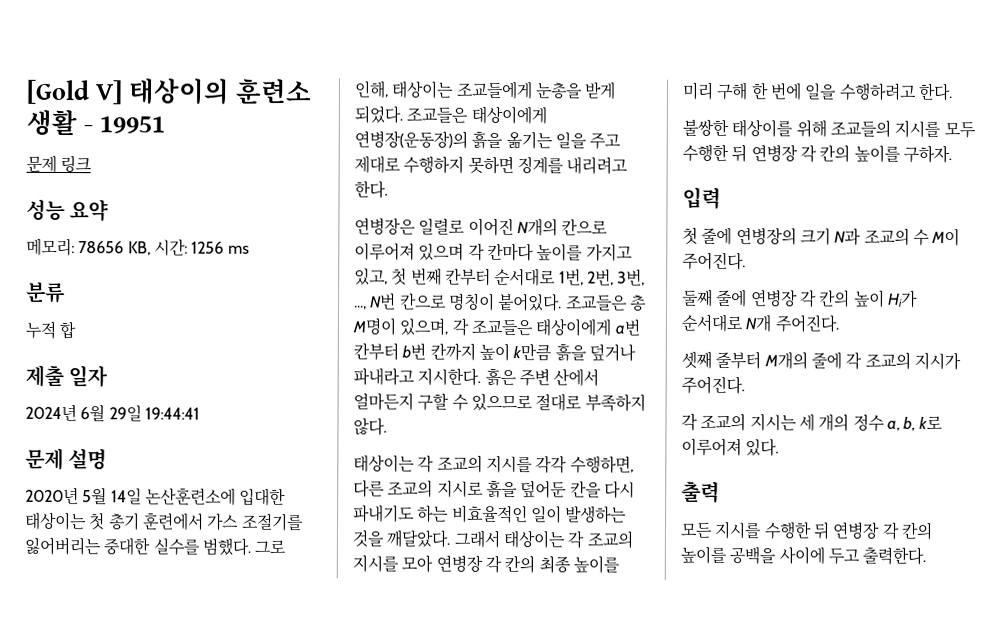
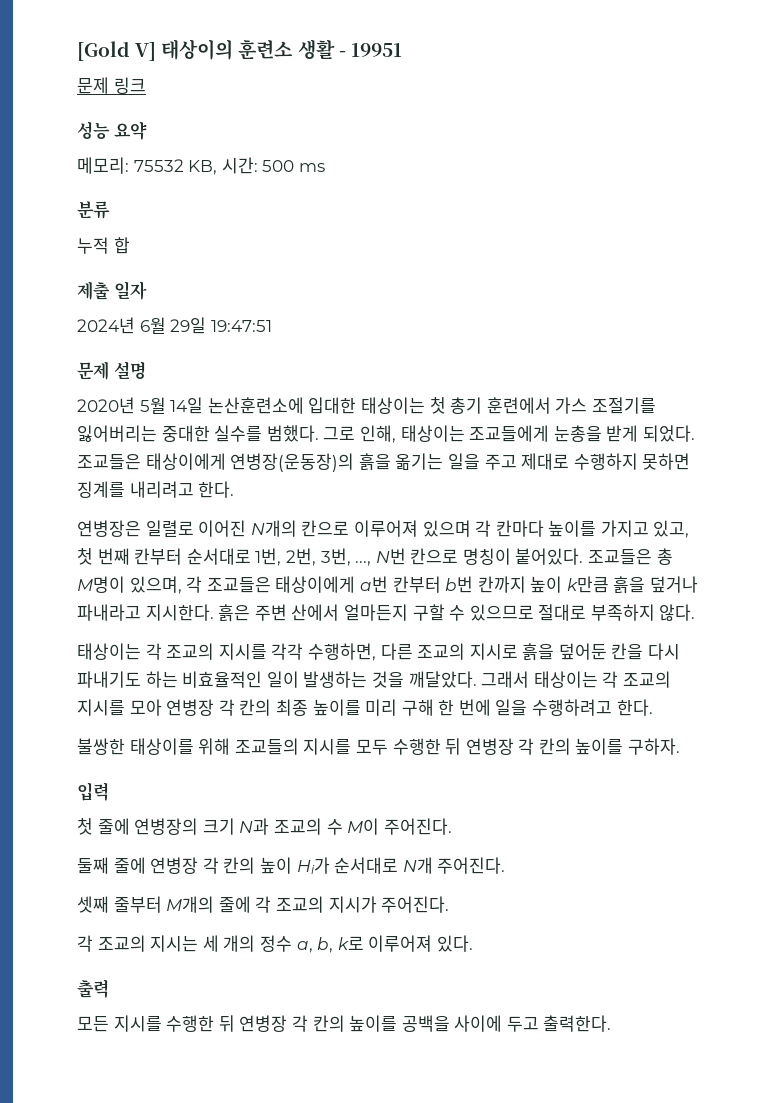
[78,241,125,254] 78656 -> [133,159,184,172] 75532
[191,241,225,254] 1256 -> [262,160,295,172] 500
[144,407,200,420] 19:44:41 -> [210,320,272,332] 19:47:51

